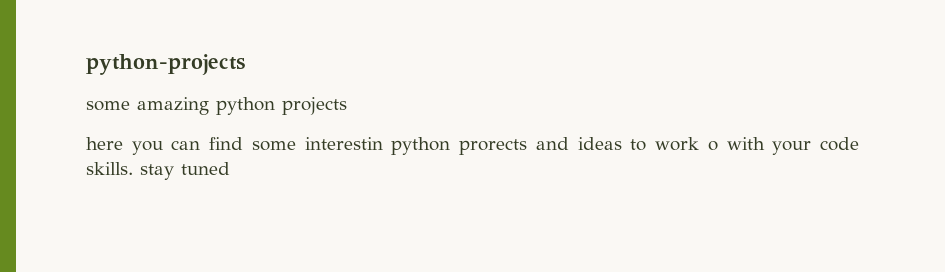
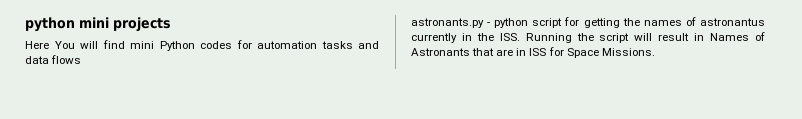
[86,54,245,75] [86,97,347,115] [86,137,860,155] [86,162,230,180] python-projects // some amazing python projects // here you can find some interestin python prorects and ideas to work o with your code skills. stay tuned -> [25,17,171,32] [25,40,379,51] [25,55,82,64] [411,17,765,28] [411,32,765,43] [411,47,655,58] python mini projects // Here You will find mini Python codes for automation tasks and data flows // astronants.py - python script for getting the names of astronantus currently in the ISS. Running the script will result in Names of Astronants that are in ISS for Space Missions.

